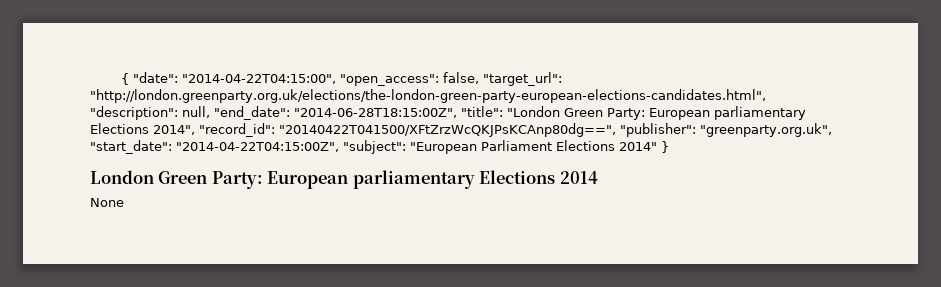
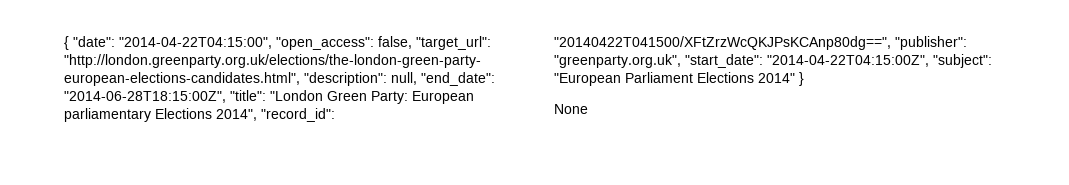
[90,170,598,189] // London Green Party: European parliamentary Elections 2014 -> (804, 79) none

